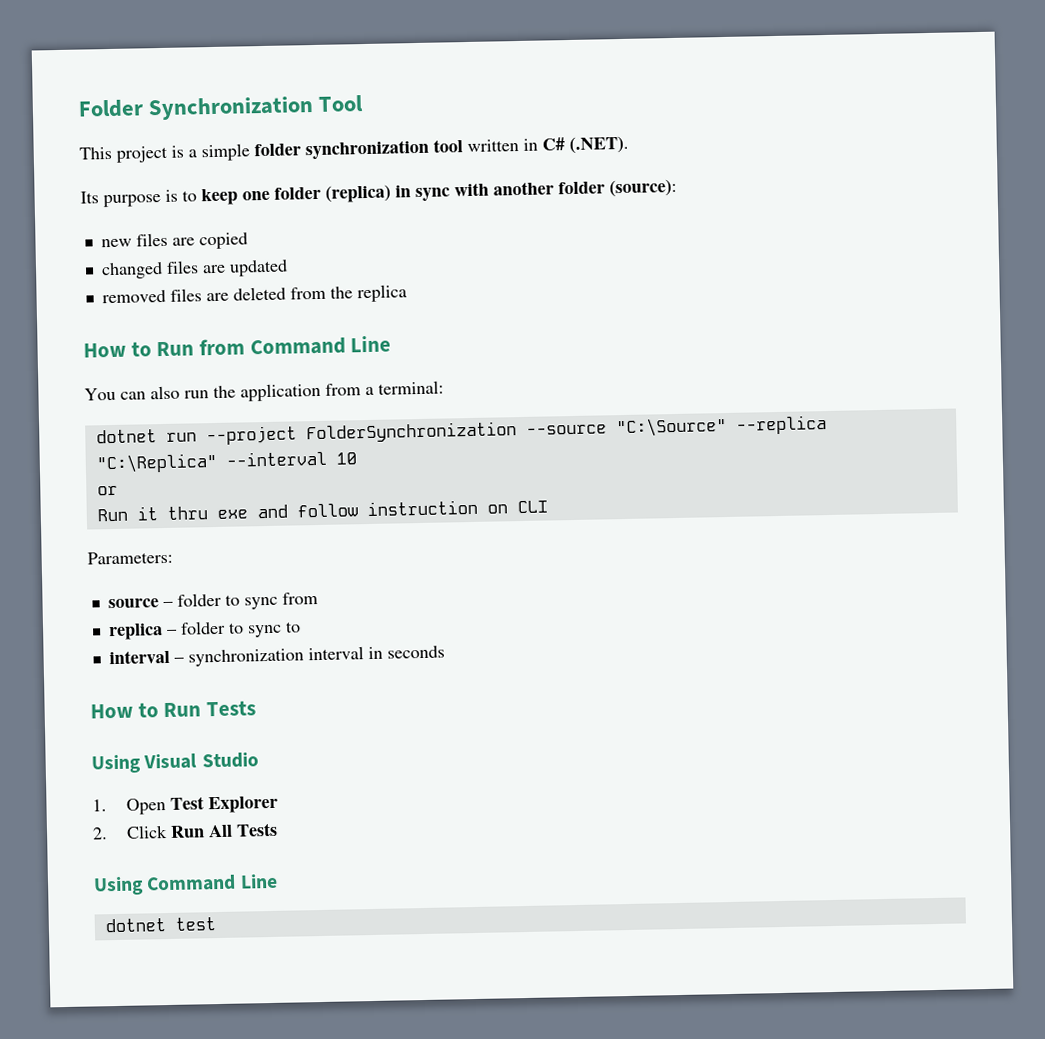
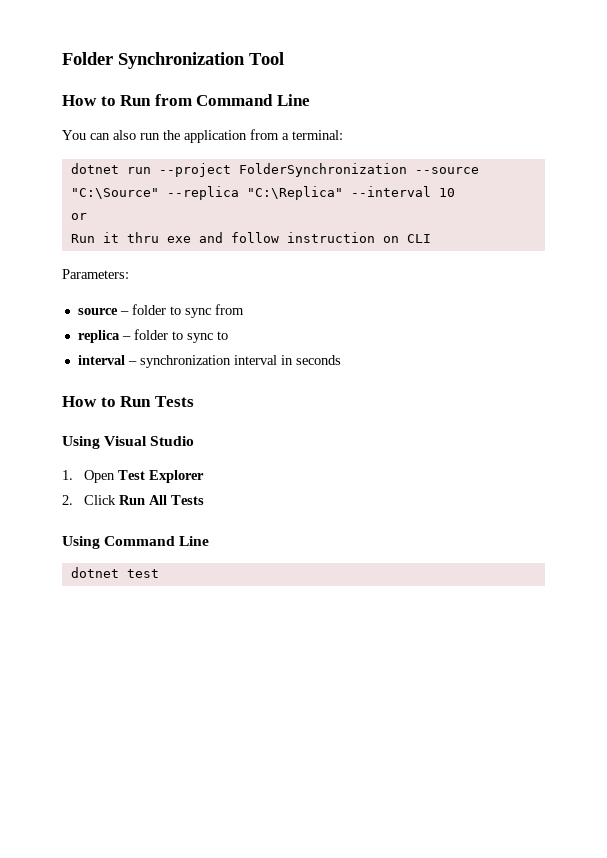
[79,135,629,163] [80,178,677,208] [100,232,248,250] [100,259,288,280] [101,284,407,304] // This project is a simple folder synchronization tool written in C# (.NET). // Its purpose is to keep one folder (replica) in sync with another folder (source): // new files are copied // changed files are updated // removed files are deleted from the replica -> (284, 58) none

